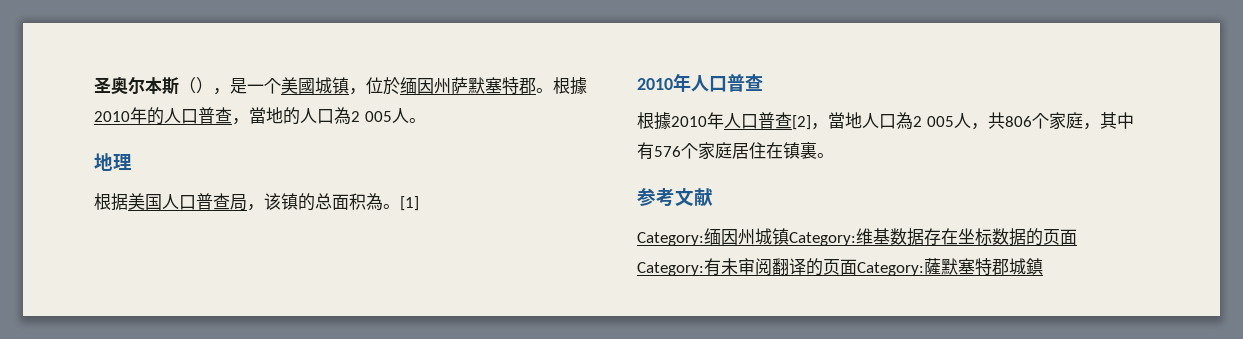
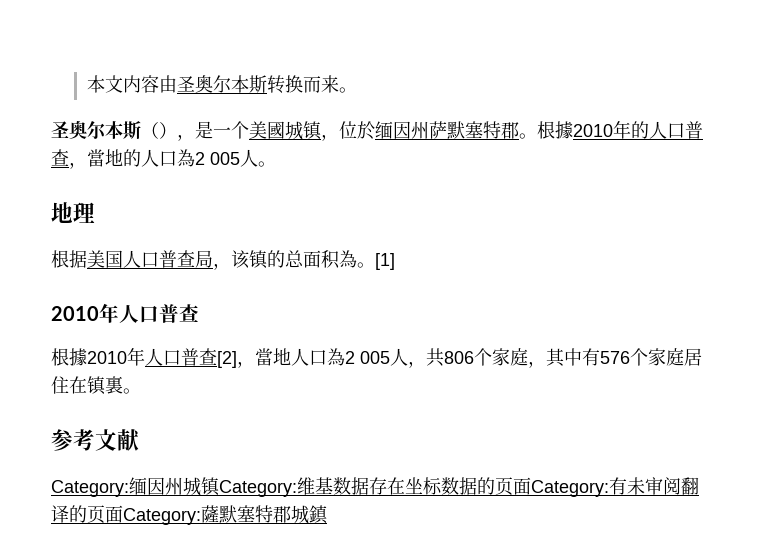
(94, 85) none -> [86,75,357,94] 本文内容由圣奥尔本斯转换而来。 //

